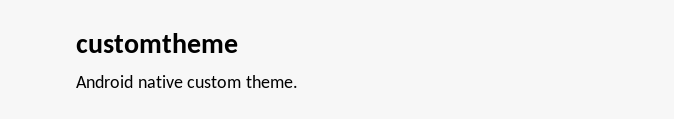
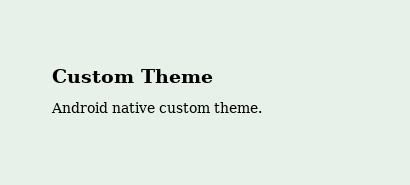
[76,33,238,53] customtheme -> [52,69,213,83] Custom Theme

